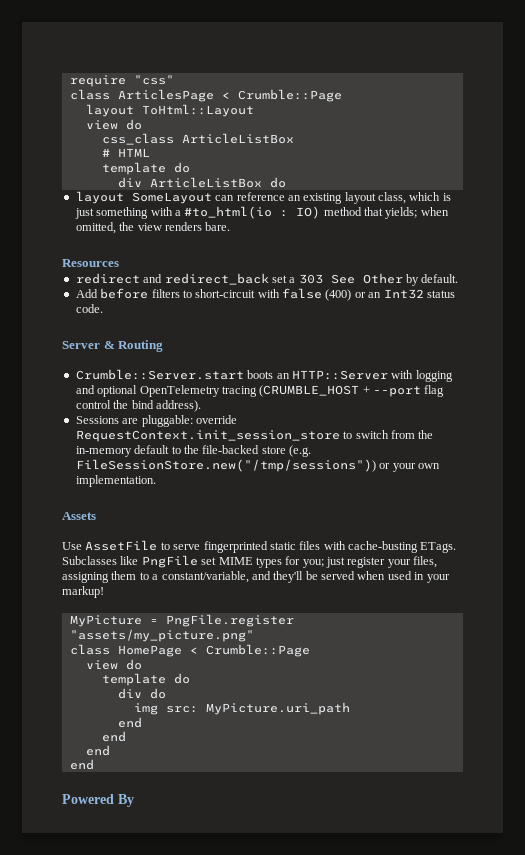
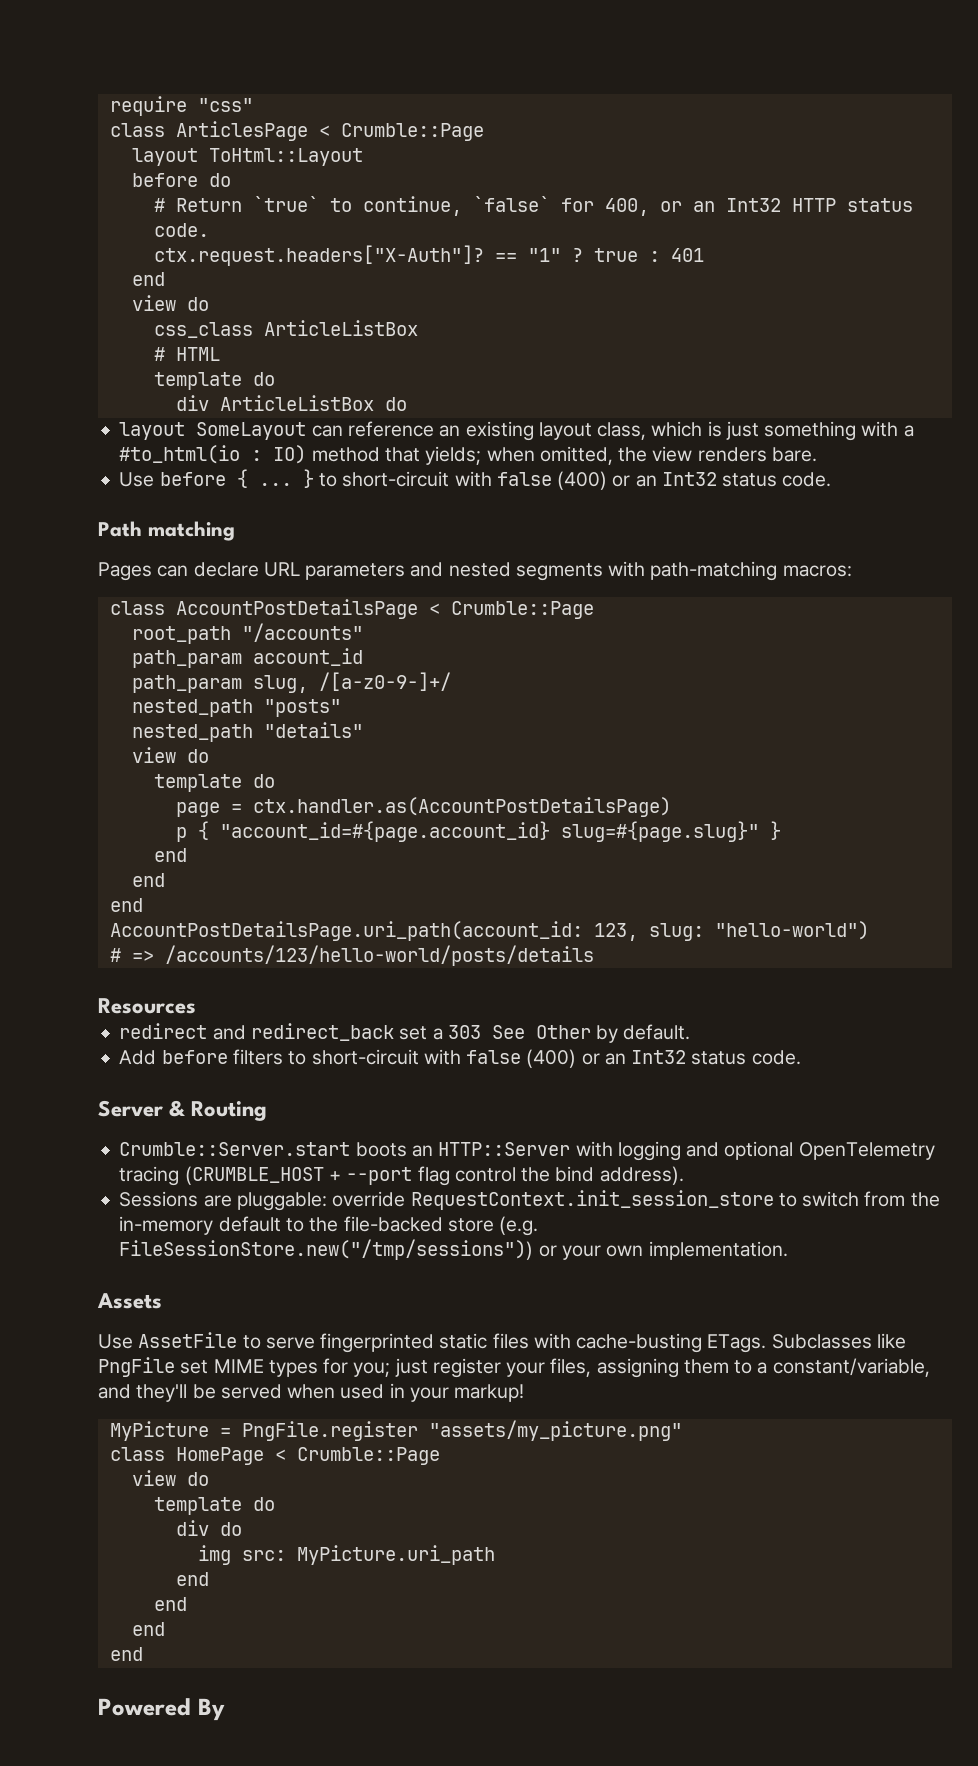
(254, 110) none -> [131,173,231,187] [153,196,913,216] [153,223,209,237] [153,245,704,266] [131,272,165,286] // before do // # Return `true` to continue, `false` for 400, or an Int32 HTTP status code. // ctx.request.headers["X-Auth"]? == "1" ? true : 401 // end
(231, 226) none -> [119,469,832,490] [98,521,235,541] [98,561,852,581] [109,599,594,619] [131,623,363,644] [131,648,363,668] [131,672,451,693] [131,699,341,717] [131,722,363,742] [131,747,209,763] [153,774,275,792] [175,797,671,817] [175,821,781,842] [153,848,187,862] [131,873,165,887] [109,898,143,912] [109,921,869,941] [109,945,594,966] // Use before { ... } to short-circuit with false (400) or an Int32 status code. // Path matching // Pages can declare URL parameters and nested segments with path-matching macros: // class AccountPostDetailsPage < Crumble::Page // root_path "/accounts" // path_param account_id // path_param slug, /[a-z0-9-]+/ // nested_path "posts" // nested_path "details" // view do // template do // page = ctx.handler.as(AccountPostDetailsPage) // p { "account_id=#{page.account_id} slug=#{page.slug}" } // end // end // end // AccountPostDetailsPage.uri_path(account_id: 123, slug: "hello-world") // # => /accounts/123/hello-world/posts/details

